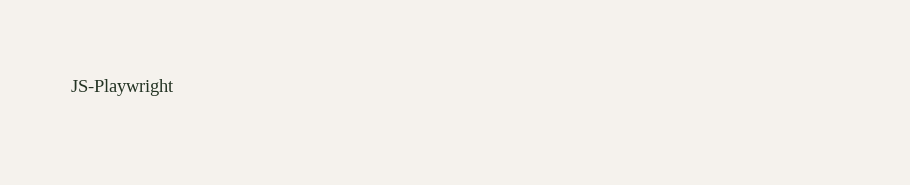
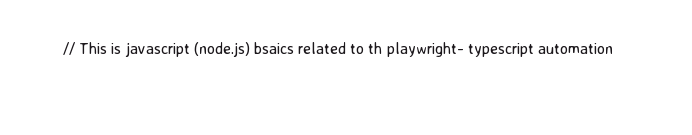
[71,79,174,96] JS-Playwright -> [63,42,614,57] // This is javascript (node.js) bsaics related to th playwright- typescript automation

